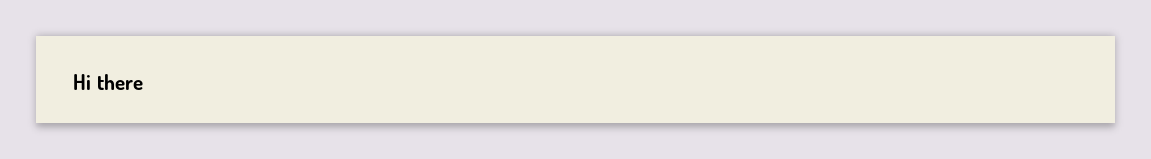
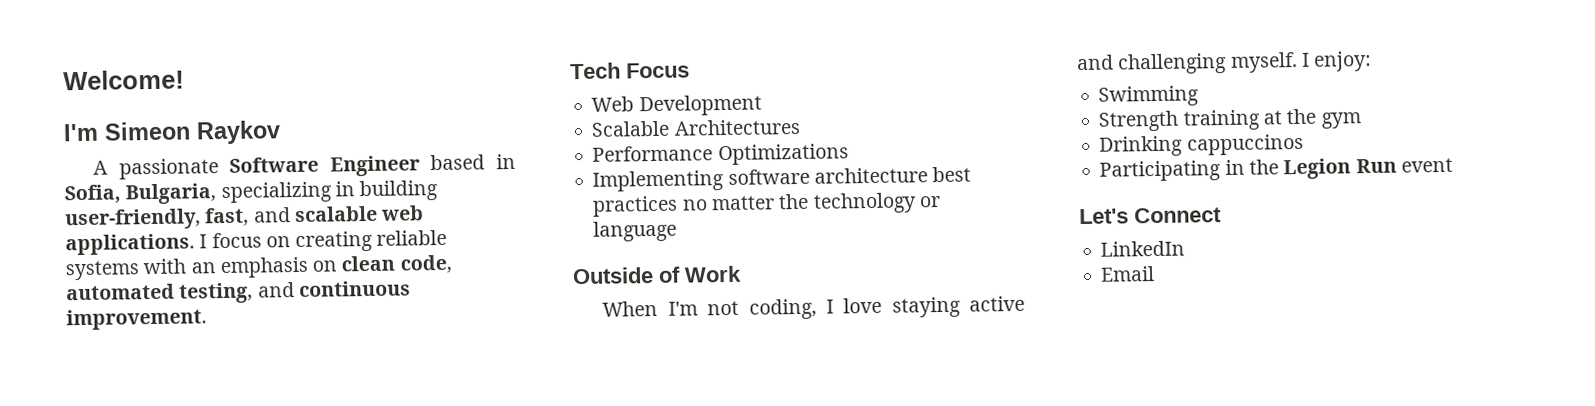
[73,74,143,90] Hi there -> [63,69,184,91] [63,120,281,145] [93,153,516,180] [64,180,439,205] [65,205,425,231] [65,229,448,256] [65,254,452,281] [66,280,411,304] [66,308,207,331] [570,62,690,80] [591,94,762,117] [591,118,801,137] [592,143,849,166] [592,166,972,192] [592,192,941,217] [593,220,678,242] [572,265,742,285] [602,295,1025,320] [1076,50,1373,75] [1098,85,1200,107] [1098,108,1362,132] [1099,133,1304,157] [1099,157,1453,182] [1079,207,1222,225] [1100,240,1186,257] [1100,266,1156,282] Welcome! // I'm Simeon Raykov // A passionate Software Engineer based in Sofia, Bulgaria, specializing in building user-friendly, fast, and scalable web applications. I focus on creating reliable systems with an emphasis on clean code, automated testing, and continuous improvement. // Tech Focus // Web Development // Scalable Architectures // Performance Optimizations // Implementing software architecture best practices no matter the technology or language // Outside of Work // When I'm not coding, I love staying active and challenging myself. I enjoy: // Swimming // Strength training at the gym // Drinking cappuccinos // Participating in the Legion Run event // Let's Connect // LinkedIn // Email

